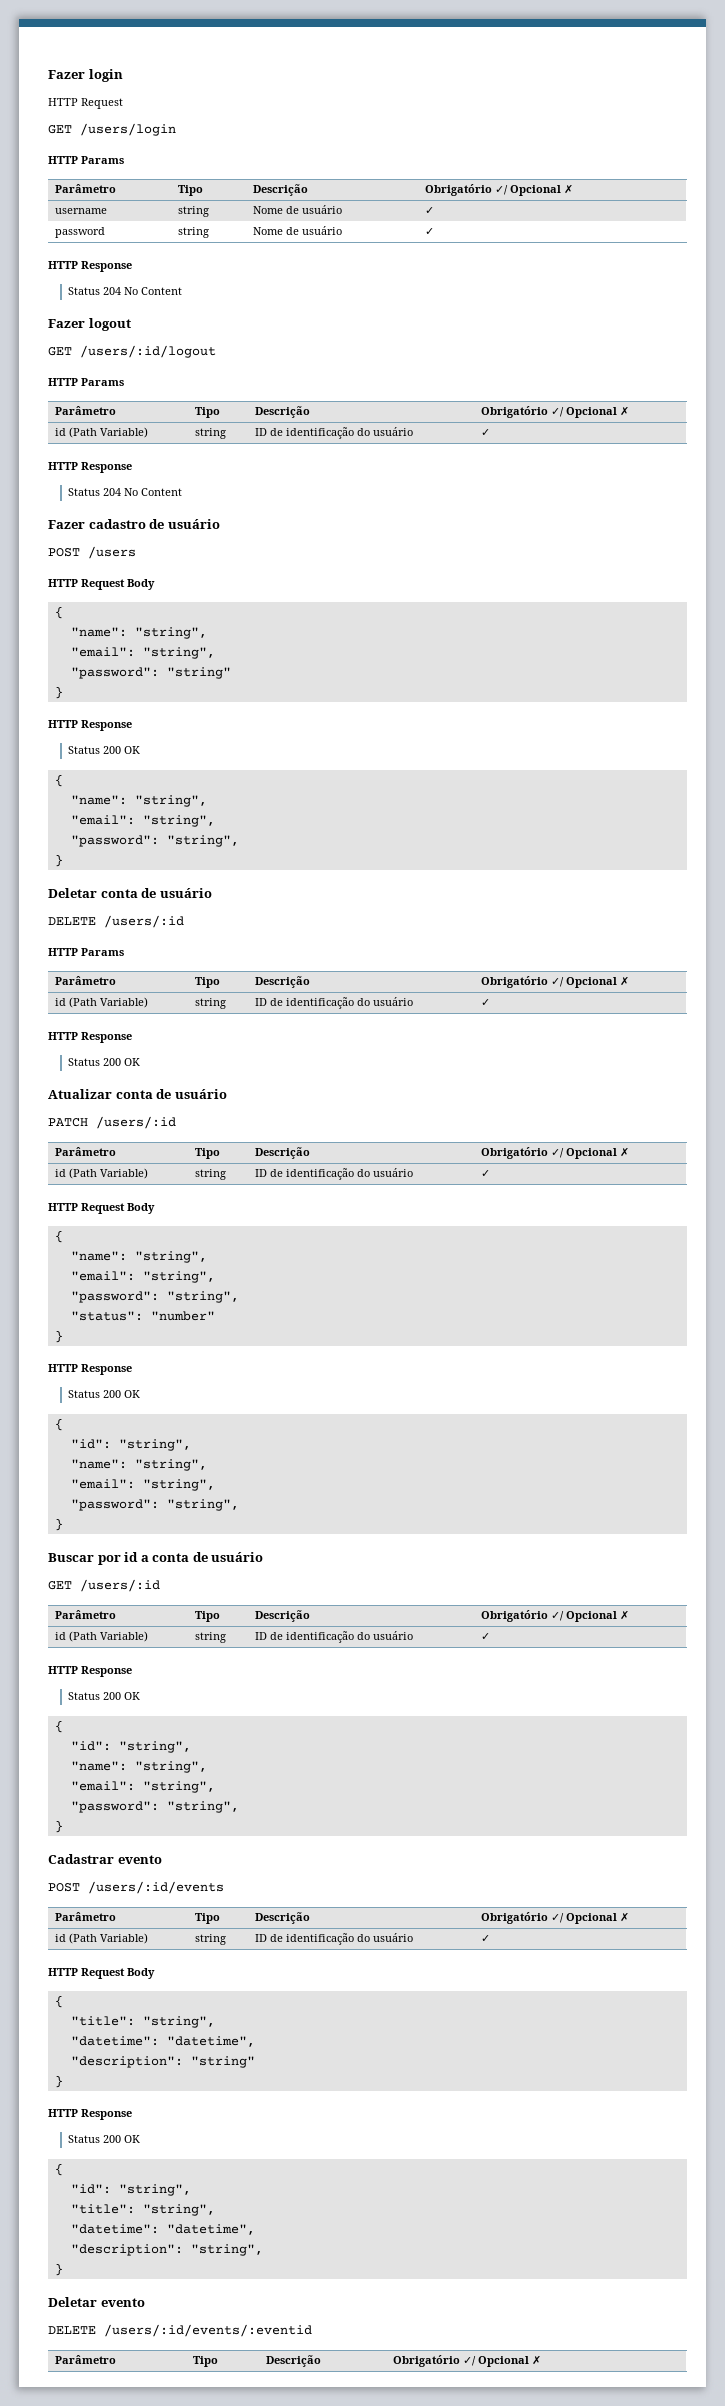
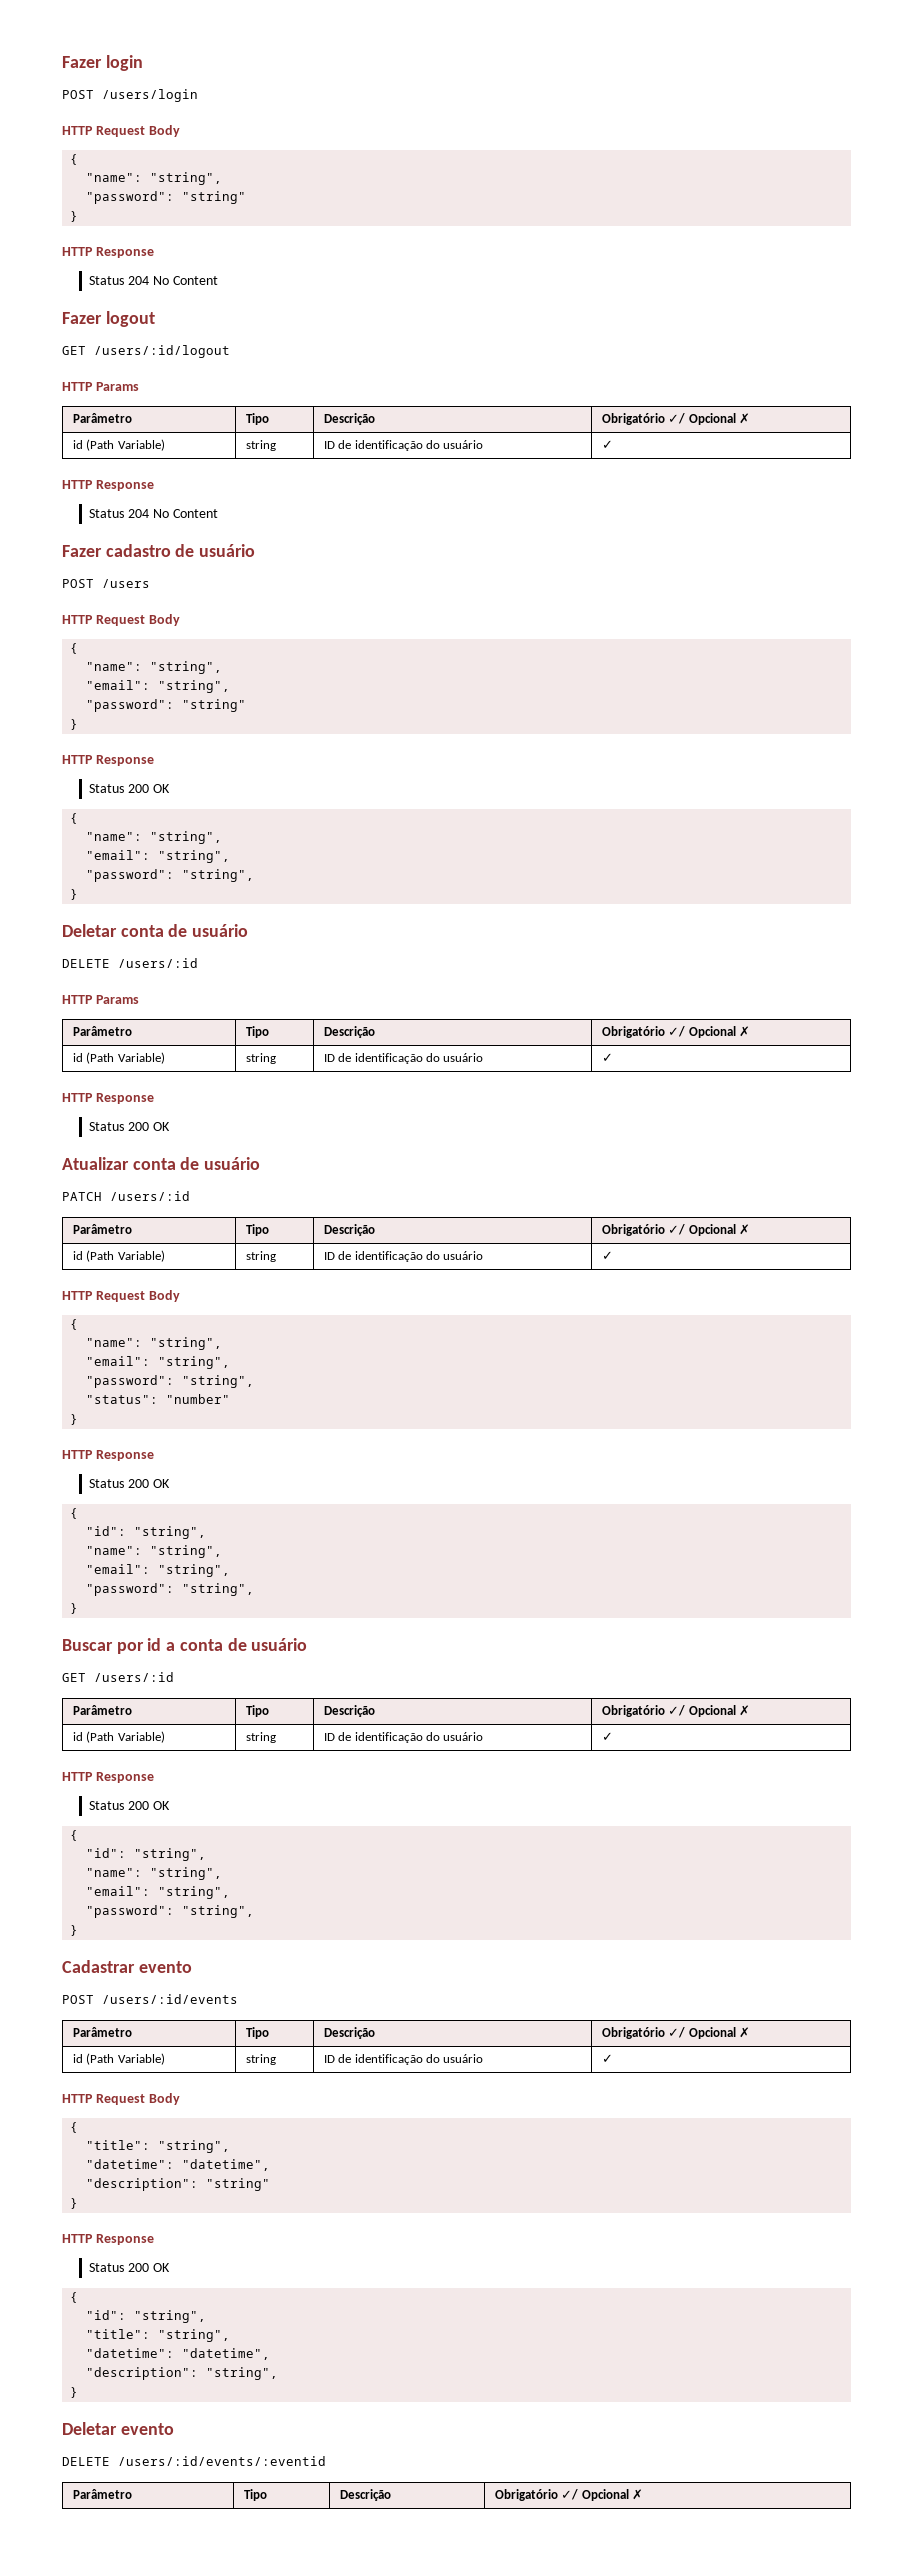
[48,98,123,109] [48,125,72,134] HTTP Request // GET -> [62,90,94,99] POST
[81,156,124,164] [55,184,117,193] [178,185,204,196] [253,184,309,196] [425,184,574,196] [55,208,108,214] [178,206,210,217] [253,205,343,214] [425,207,435,214] [55,227,106,238] [178,227,210,238] [253,226,343,235] [425,228,435,235] Params // Parâmetro | Tipo | Descrição | Obrigatório ✓/ Opcional ✗ // username | string | Nome de usuário | ✓ // password | string | Nome de usuário | ✓ -> [95,125,180,137] [70,154,79,165] [86,172,223,185] [86,191,247,204] [70,211,79,222] Request Body // { // "name": "string", // "password": "string" // }

